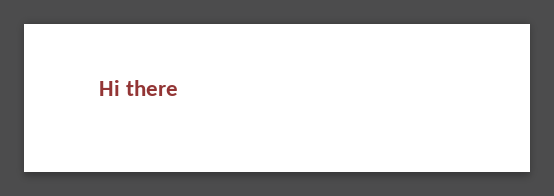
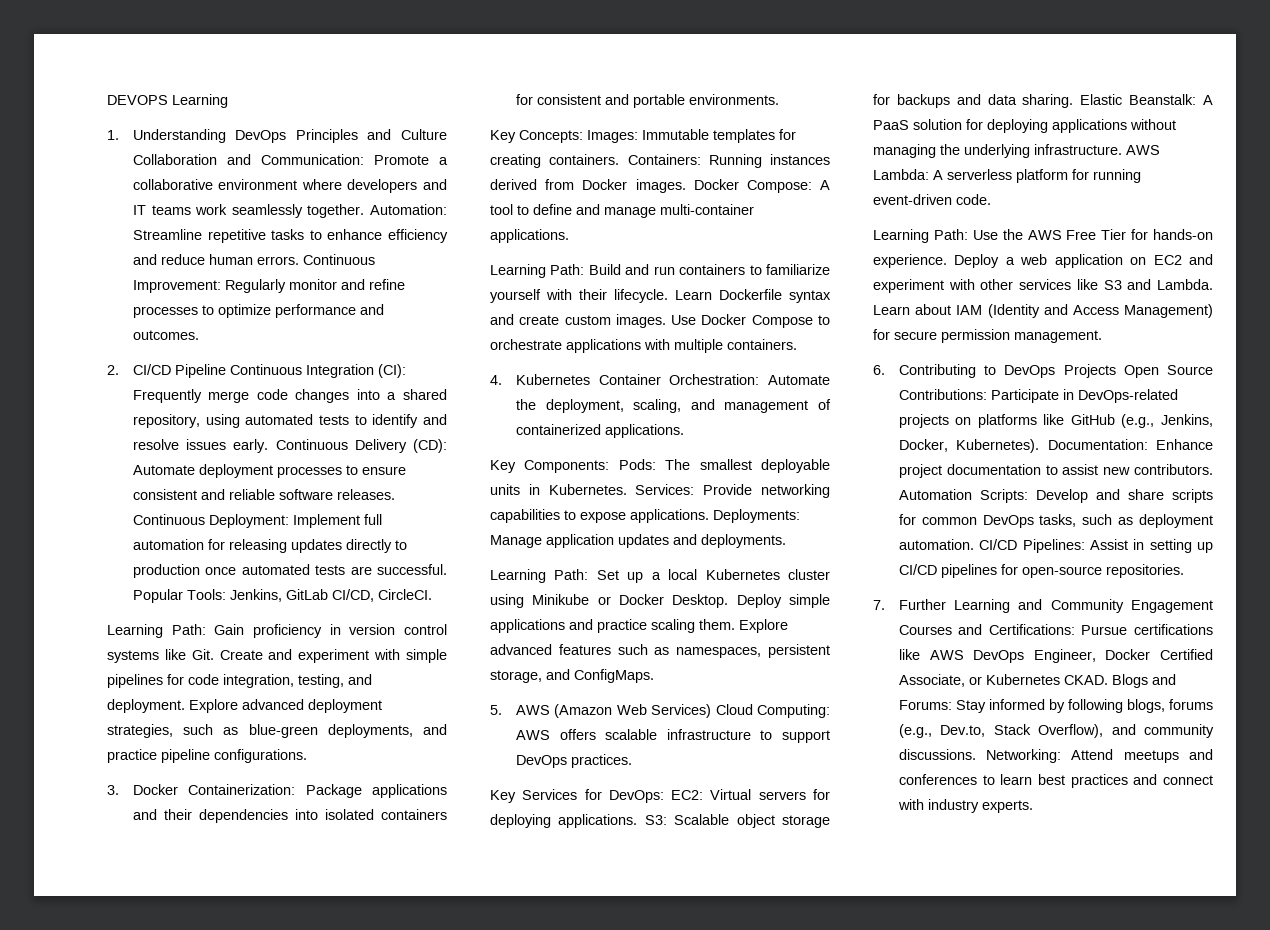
[99,80,179,96] Hi there -> [107,94,228,108] [107,129,447,143] [132,154,448,165] [132,179,447,193] [132,204,447,218] [132,229,448,243] [132,254,375,265] [132,279,405,293] [132,304,384,318] [132,330,199,340] [107,364,406,378] [132,389,447,403] [132,414,447,428] [132,439,447,453] [132,464,406,478] [132,489,395,500] [132,514,382,528] [132,539,407,553] [132,564,447,578] [132,589,432,603] [107,624,447,638] [107,649,447,663] [107,674,372,688] [107,699,382,713] [107,724,447,738] [107,749,307,763] [107,784,447,798] [132,809,447,823] [515,94,779,108] [490,129,796,143] [490,154,830,168] [490,179,830,193] [490,204,754,218] [490,229,569,243] [490,264,830,278] [490,289,831,303] [490,314,830,328] [490,339,797,353] [490,374,830,385] [515,399,831,413] [515,424,684,438] [490,459,830,473] [490,484,830,498] [490,509,800,523] [490,534,786,548] [490,569,830,583] [490,594,830,608] [490,619,788,633] [490,644,830,658] [490,669,654,683] [490,704,830,718] [515,729,830,743] [515,754,632,768] [490,789,830,803] [490,814,830,828] [873,94,1213,108] [873,119,1176,133] [873,144,1160,158] [873,169,1141,183] [873,194,991,205] [873,229,1213,243] [873,254,1213,268] [873,279,1213,293] [873,304,1213,318] [873,329,1102,343] [873,364,1213,378] [898,389,1178,403] [898,414,1213,428] [898,439,1213,453] [898,464,1213,478] [898,489,1213,503] [898,514,1213,528] [898,539,1213,553] [898,564,1184,578] [873,599,1213,613] [898,624,1213,635] [898,649,1213,663] [898,674,1176,688] [898,699,1213,713] [898,724,1214,738] [898,749,1213,763] [898,774,1213,788] [897,799,1033,813] DEVOPS Learning // 1. Understanding DevOps Principles and Culture Collaboration and Communication: Promote a collaborative environment where developers and IT teams work seamlessly together. Automation: Streamline repetitive tasks to enhance efficiency and reduce human errors. Continuous Improvement: Regularly monitor and refine processes to optimize performance and outcomes. // 2. CI/CD Pipeline Continuous Integration (CI): Frequently merge code changes into a shared repository, using automated tests to identify and resolve issues early. Continuous Delivery (CD): Automate deployment processes to ensure consistent and reliable software releases. Continuous Deployment: Implement full automation for releasing updates directly to production once automated tests are successful. Popular Tools: Jenkins, GitLab CI/CD, CircleCI. // Learning Path: Gain proficiency in version control systems like Git. Create and experiment with simple pipelines for code integration, testing, and deployment. Explore advanced deployment strategies, such as blue-green deployments, and practice pipeline configurations. // 3. Docker Containerization: Package applications and their dependencies into isolated containers for consistent and portable environments. // Key Concepts: Images: Immutable templates for creating containers. Containers: Running instances derived from Docker images. Docker Compose: A tool to define and manage multi-container applications. // Learning Path: Build and run containers to familiarize yourself with their lifecycle. Learn Dockerfile syntax and create custom images. Use Docker Compose to orchestrate applications with multiple containers. // 4. Kubernetes Container Orchestration: Automate the deployment, scaling, and management of containerized applications. // Key Components: Pods: The smallest deployable units in Kubernetes. Services: Provide networking capabilities to expose applications. Deployments: Manage application updates and deployments. // Learning Path: Set up a local Kubernetes cluster using Minikube or Docker Desktop. Deploy simple applications and practice scaling them. Explore advanced features such as namespaces, persistent storage, and ConfigMaps. // 5. AWS (Amazon Web Services) Cloud Computing: AWS offers scalable infrastructure to support DevOps practices. // Key Services for DevOps: EC2: Virtual servers for deploying applications. S3: Scalable object storage for backups and data sharing. Elastic Beanstalk: A PaaS solution for deploying applications without managing the underlying infrastructure. AWS Lambda: A serverless platform for running event-driven code. // Learning Path: Use the AWS Free Tier for hands-on experience. Deploy a web application on EC2 and experiment with other services like S3 and Lambda. Learn about IAM (Identity and Access Management) for secure permission management. // 6. Contributing to DevOps Projects Open Source Contributions: Participate in DevOps-related projects on platforms like GitHub (e.g., Jenkins, Docker, Kubernetes). Documentation: Enhance project documentation to assist new contributors. Automation Scripts: Develop and share scripts for common DevOps tasks, such as deployment automation. CI/CD Pipelines: Assist in setting up CI/CD pipelines for open-source repositories. // 7. Further Learning and Community Engagement Courses and Certifications: Pursue certifications like AWS DevOps Engineer, Docker Certified Associate, or Kubernetes CKAD. Blogs and Forums: Stay informed by following blogs, forums (e.g., Dev.to, Stack Overflow), and community discussions. Networking: Attend meetups and conferences to learn best practices and connect with industry experts.

